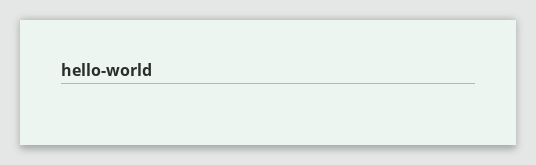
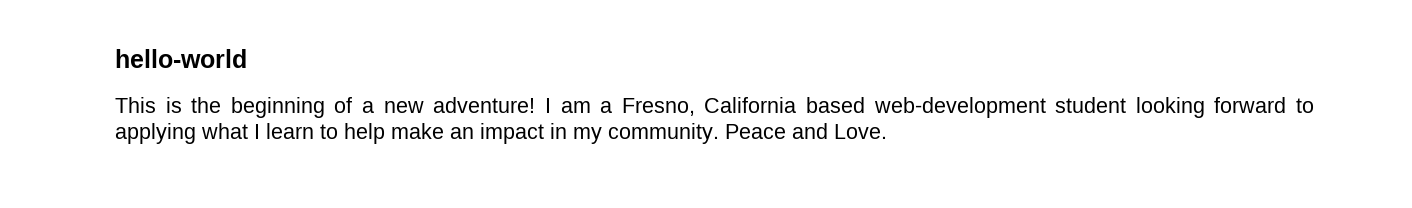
(152, 69) none -> [115,97,1314,118] [115,123,887,144] // This is the beginning of a new adventure! I am a Fresno, California based web-development student looking forward to applying what I learn to help make an impact in my community. Peace and Love.

